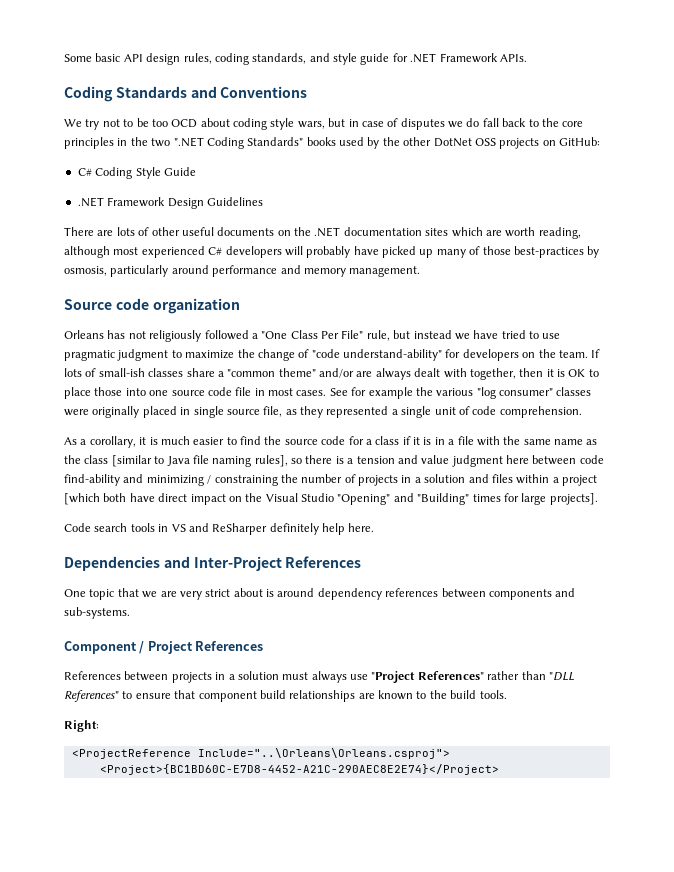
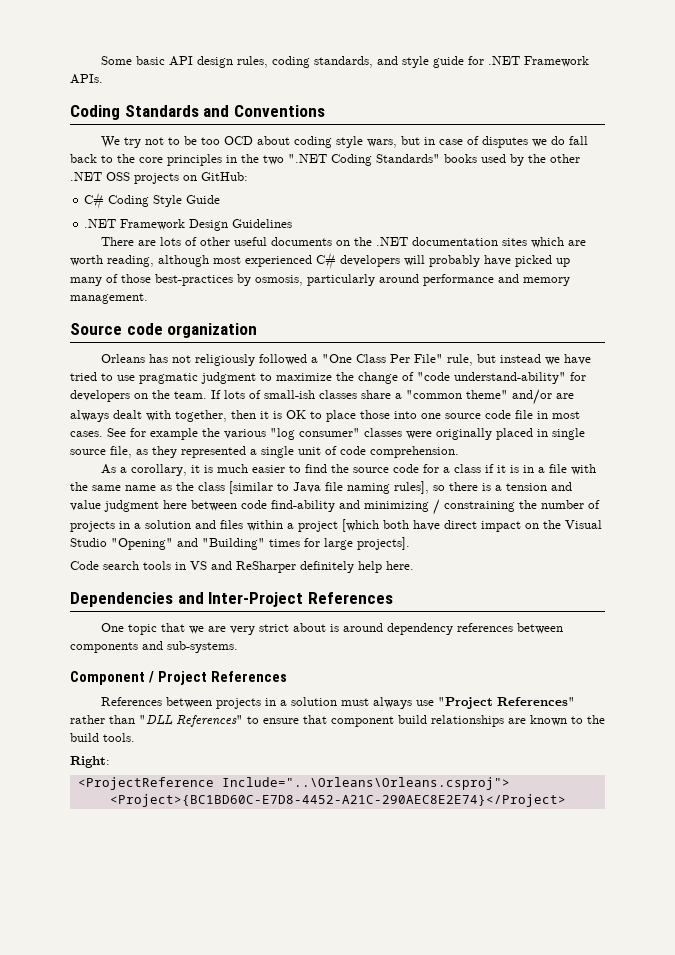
[433,138,472,147] DotNet -> [70,172,102,181] .NET

